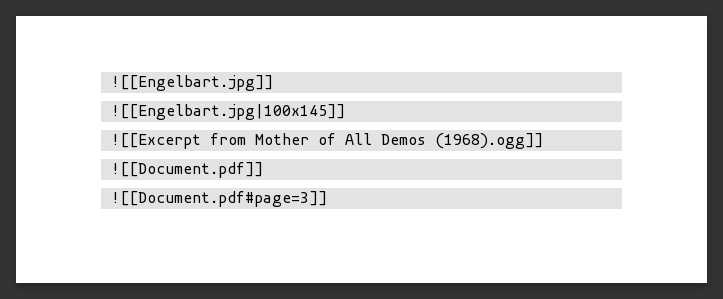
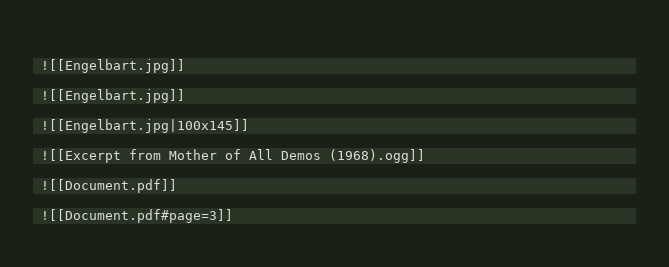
[110,75,273,91] ![[Engelbart.jpg]] -> [41,59,186,73] [41,89,186,103] ![[Engelbart.jpg]] // ![[Engelbart.jpg]]

